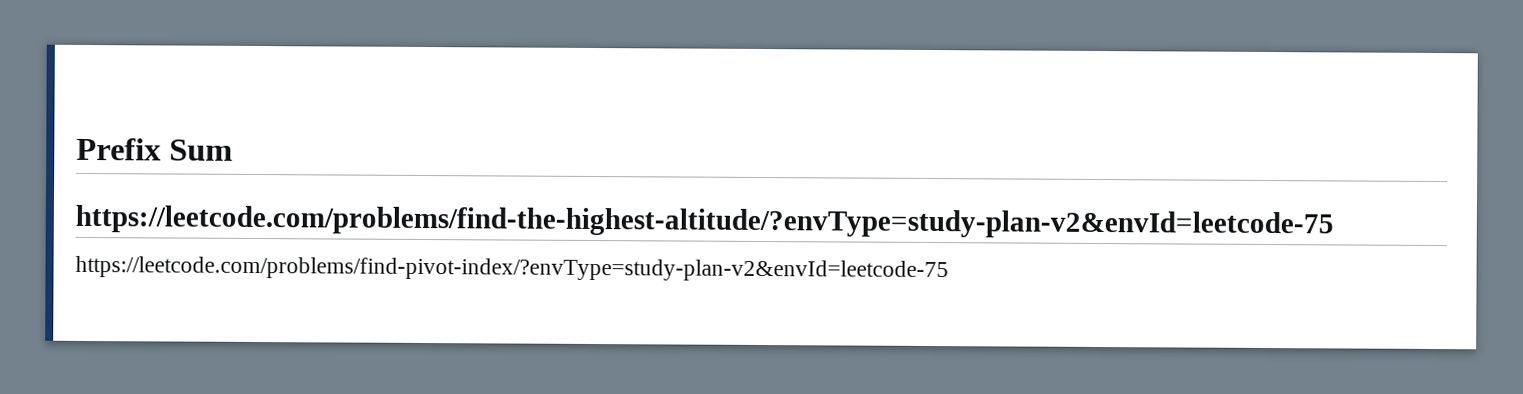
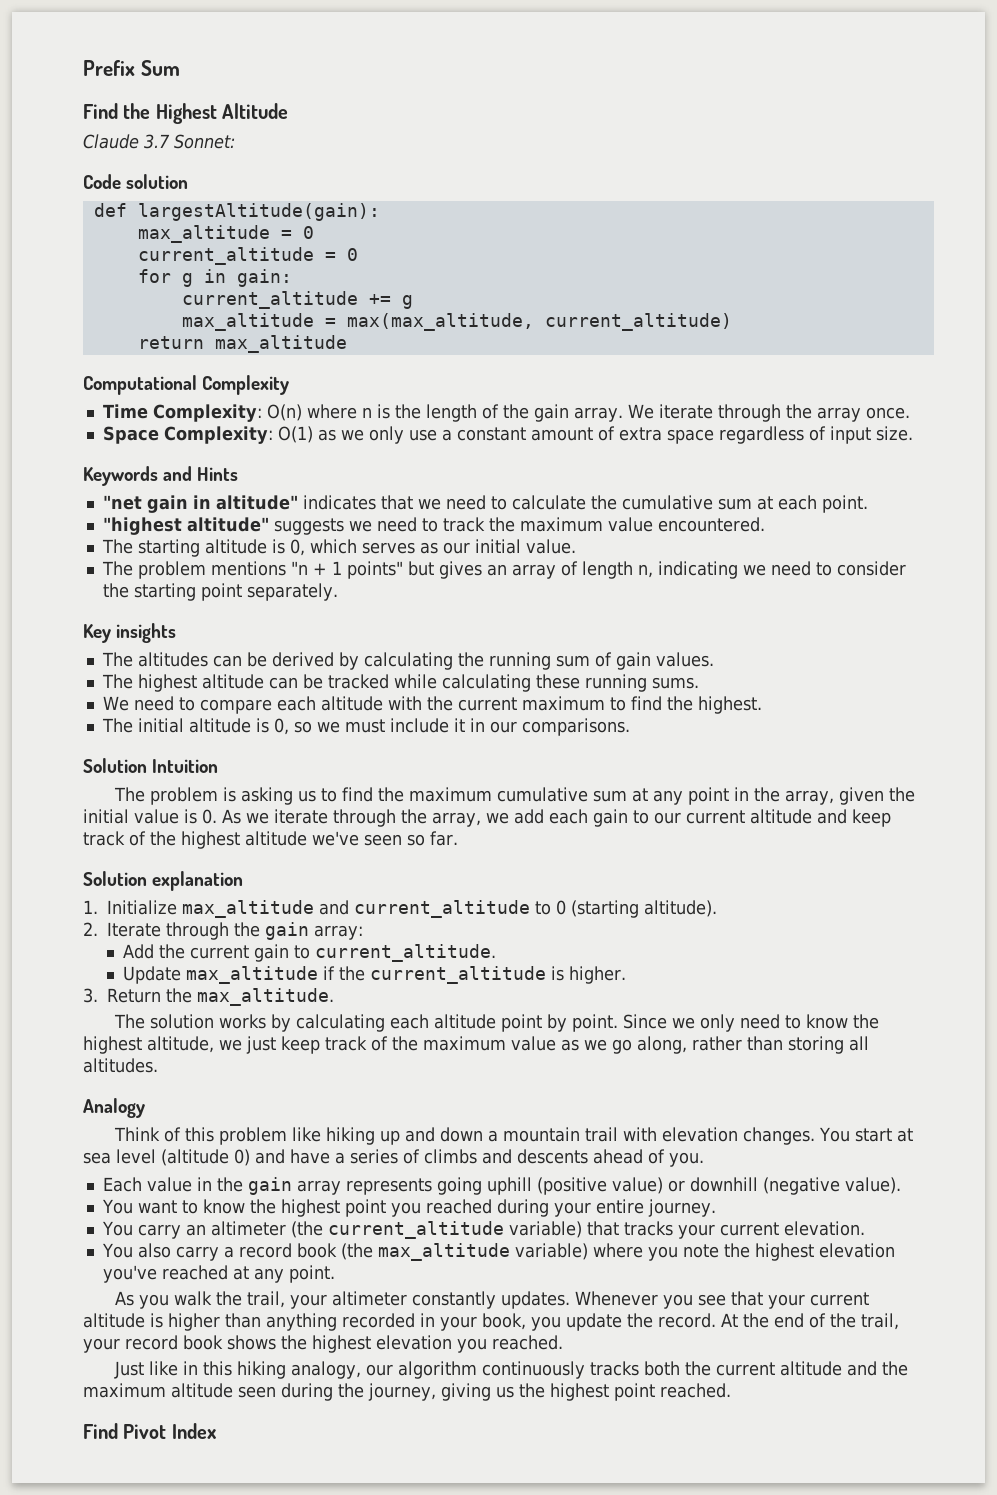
[75,204,1334,240] [75,255,949,283] https://leetcode.com/problems/find-the-highest-altitude/?envType=study-plan-v2&envId=leetcode-75 // https://leetcode.com/problems/find-pivot-index/?envType=study-plan-v2&envId=leetcode-75 -> [83,103,289,124] [83,134,235,149] [83,174,189,189] [93,203,380,221] [137,225,314,243] [137,247,358,265] [137,269,292,287] [181,291,413,309] [181,313,732,331] [137,335,347,353] [83,375,290,395] [102,404,910,422] [102,426,913,444] [83,466,239,486] [102,495,868,513] [102,517,765,535] [101,539,576,557] [101,561,906,579] [102,583,338,601] [83,623,177,643] [101,652,714,670] [101,674,699,692] [102,696,762,714] [101,718,630,736] [83,758,219,773] [114,787,916,805] [83,809,891,827] [83,831,458,849] [83,871,244,891] [83,900,717,918] [83,922,363,940] [122,944,496,962] [122,966,626,984] [83,988,334,1006] [114,1014,880,1032] [83,1036,869,1054] [83,1058,158,1073] [83,1098,145,1118] [114,1127,914,1145] [83,1149,704,1167] [102,1177,901,1195] [101,1199,716,1217] [101,1221,865,1239] [101,1243,895,1261] [102,1265,335,1283] [115,1291,870,1309] [83,1313,899,1331] [83,1335,563,1353] [114,1361,909,1379] [83,1383,731,1401] [83,1423,216,1439] Find the Highest Altitude // Claude 3.7 Sonnet: // Code solution // def largestAltitude(gain): // max_altitude = 0 // current_altitude = 0 // for g in gain: // current_altitude += g // max_altitude = max(max_altitude, current_altitude) // return max_altitude // Computational Complexity // Time Complexity: O(n) where n is the length of the gain array. We iterate through the array once. // Space Complexity: O(1) as we only use a constant amount of extra space regardless of input size. // Keywords and Hints // "net gain in altitude" indicates that we need to calculate the cumulative sum at each point. // "highest altitude" suggests we need to track the maximum value encountered. // The starting altitude is 0, which serves as our initial value. // The problem mentions "n + 1 points" but gives an array of length n, indicating we need to consider the starting point separately. // Key insights // The altitudes can be derived by calculating the running sum of gain values. // The highest altitude can be tracked while calculating these running sums. // We need to compare each altitude with the current maximum to find the highest. // The initial altitude is 0, so we must include it in our comparisons. // Solution Intuition // The problem is asking us to find the maximum cumulative sum at any point in the array, given the initial value is 0. As we iterate through the array, we add each gain to our current altitude and keep track of the highest altitude we've seen so far. // Solution explanation // 1. Initialize max_altitude and current_altitude to 0 (starting altitude). // 2. Iterate through the gain array: // Add the current gain to current_altitude. // Update max_altitude if the current_altitude is higher. // 3. Return the max_altitude. // The solution works by calculating each altitude point by point. Since we only need to know the highest altitude, we just keep track of the maximum value as we go along, rather than storing all altitudes. // Analogy // Think of this problem like hiking up and down a mountain trail with elevation changes. You start at sea level (altitude 0) and have a series of climbs and descents ahead of you. // Each value in the gain array represents going uphill (positive value) or downhill (negative value). // You want to know the highest point you reached during your entire journey. // You carry an altimeter (the current_altitude variable) that tracks your current elevation. // You also carry a record book (the max_altitude variable) where you note the highest elevation you've reached at any point. // As you walk the trail, your altimeter constantly updates. Whenever you see that your current altitude is higher than anything recorded in your book, you update the record. At the end of the trail, your record book shows the highest elevation you reached. // Just like in this hiking analogy, our algorithm continuously tracks both the current altitude and the maximum altitude seen during the journey, giving us the highest point reached. // Find Pivot Index

